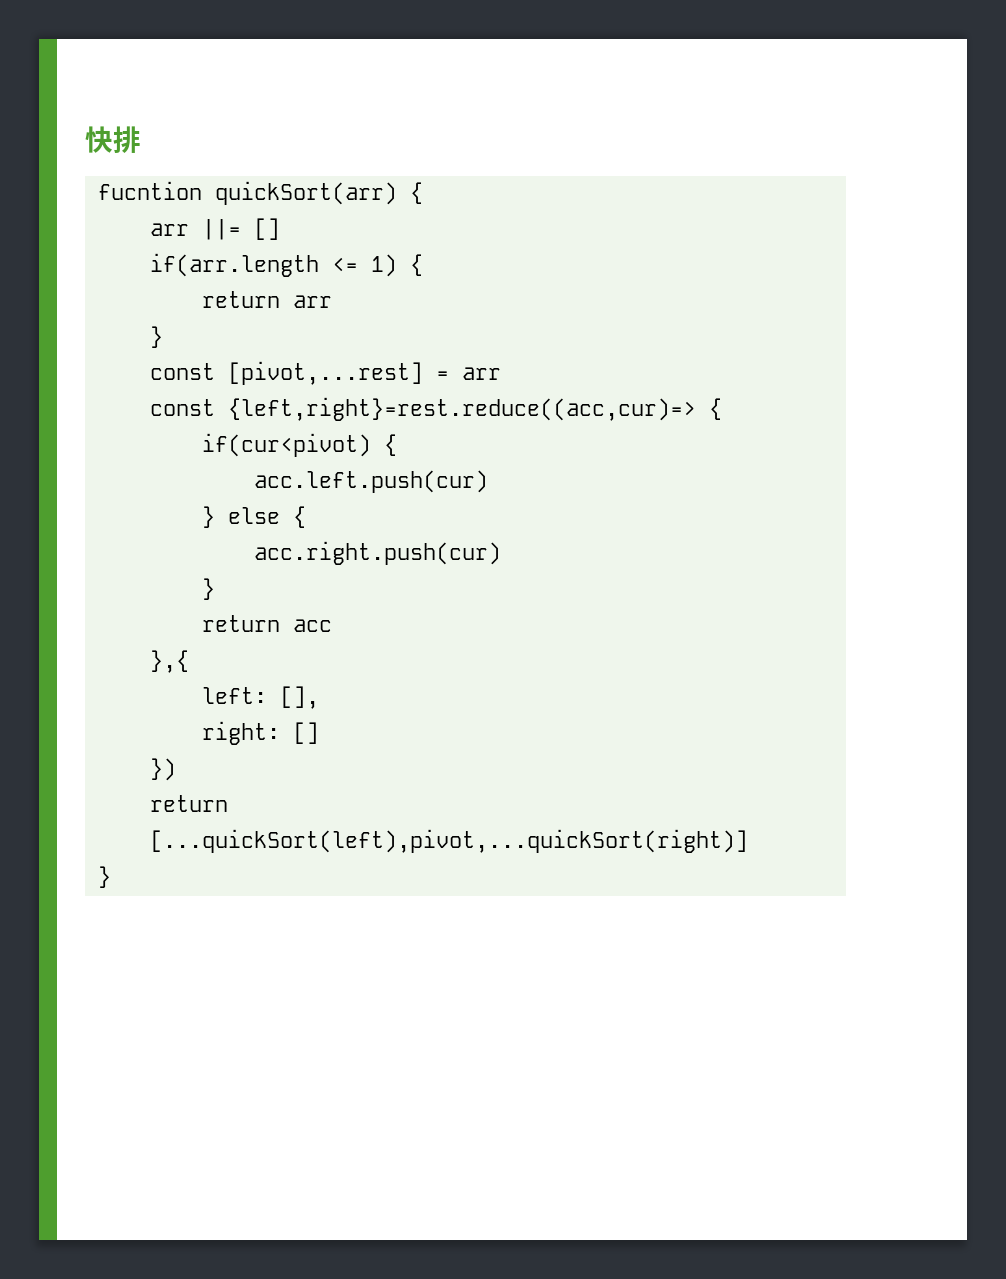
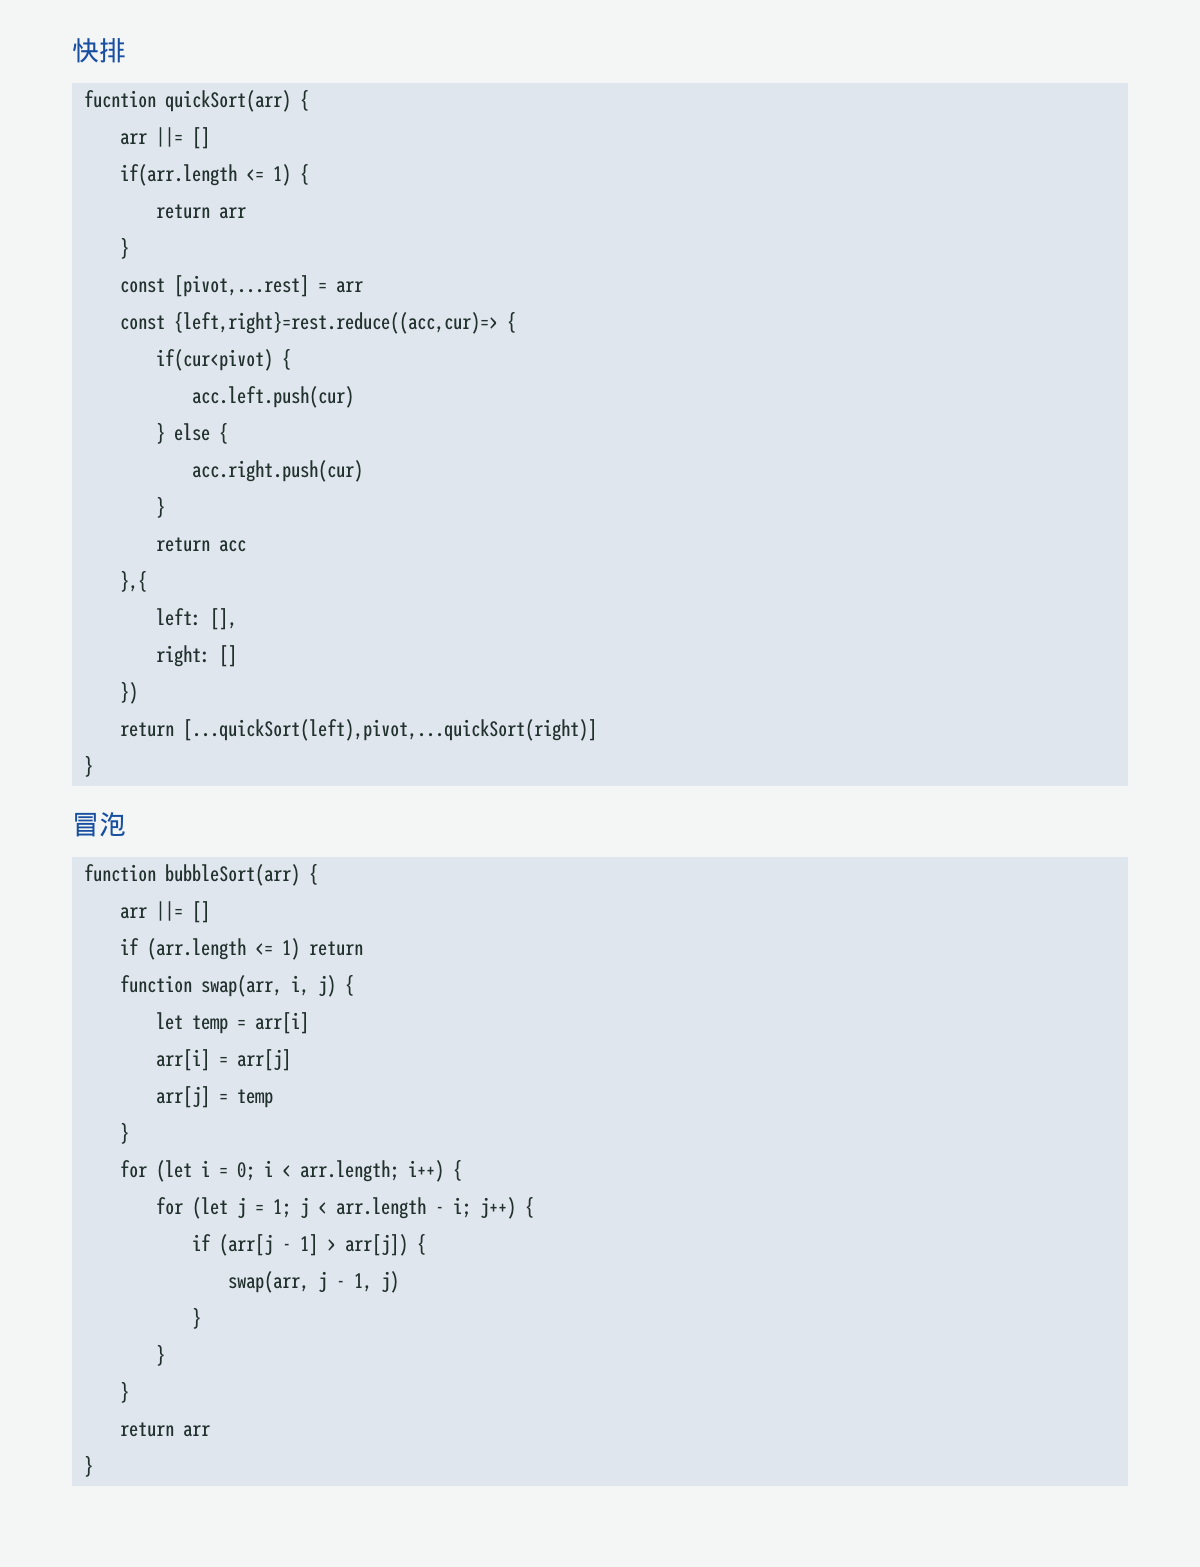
(112, 877) none -> [72,812,126,837] [84,863,318,886] [120,901,210,923] [120,938,363,960] [120,974,354,997] [156,1012,309,1034] [156,1049,291,1071] [156,1086,273,1108] [120,1122,129,1144] [120,1159,462,1182] [156,1196,534,1219] [192,1233,426,1256] [228,1271,399,1293] [192,1307,201,1329] [156,1344,165,1366] [120,1381,129,1403] [120,1422,210,1437] [84,1455,93,1477] // 冒泡 // function bubbleSort(arr) { // arr ||= [] // if (arr.length <= 1) return // function swap(arr, i, j) { // let temp = arr[i] // arr[i] = arr[j] // arr[j] = temp // } // for (let i = 0; i < arr.length; i++) { // for (let j = 1; j < arr.length - i; j++) { // if (arr[j - 1] > arr[j]) { // swap(arr, j - 1, j) // } // } // } // return arr // }

